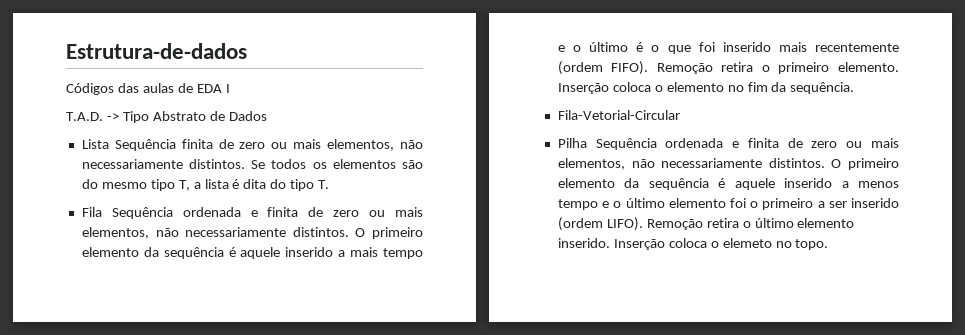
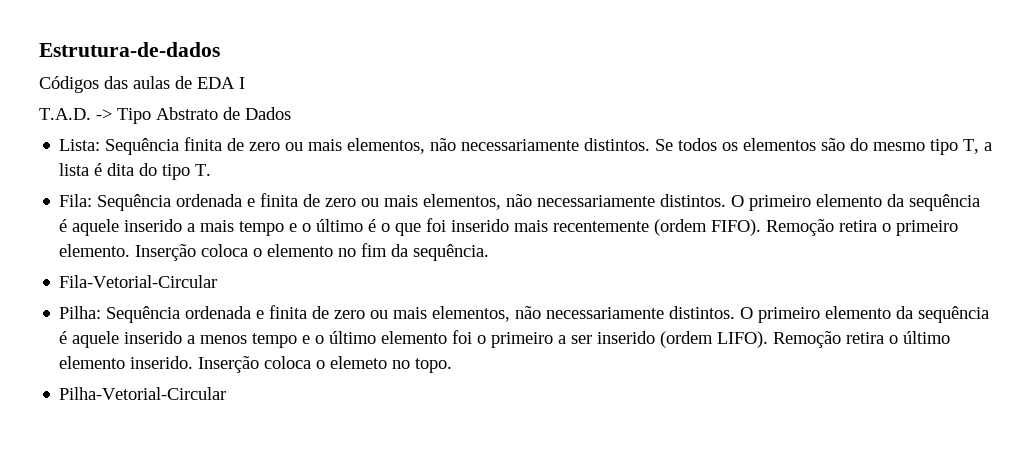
[81,139,109,149] Lista -> [59,139,101,151] Lista:
[81,207,102,217] Fila -> [59,194,93,207] Fila:
[557,138,587,148] Pilha -> [59,306,102,319] Pilha:
(829, 244) none -> [59,387,227,400] // Pilha-Vetorial-Circular

